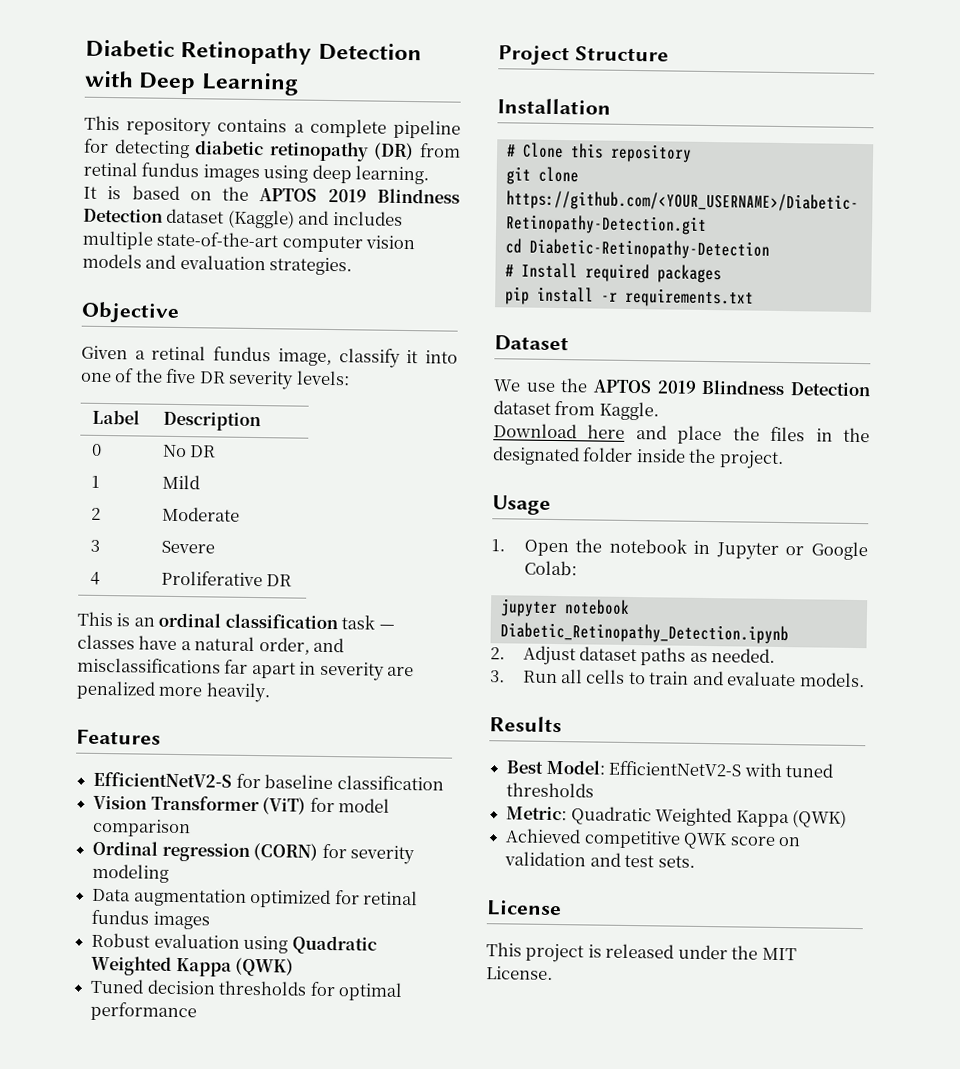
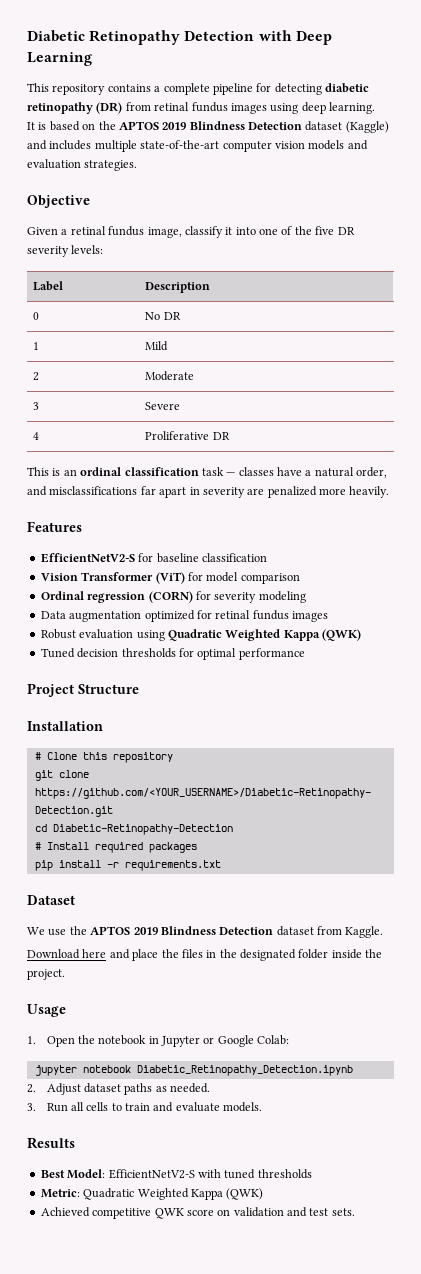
[486,900,562,917] [486,942,797,963] [486,966,553,980] // License // This project is released under the MIT License. -> (355, 1212) none

